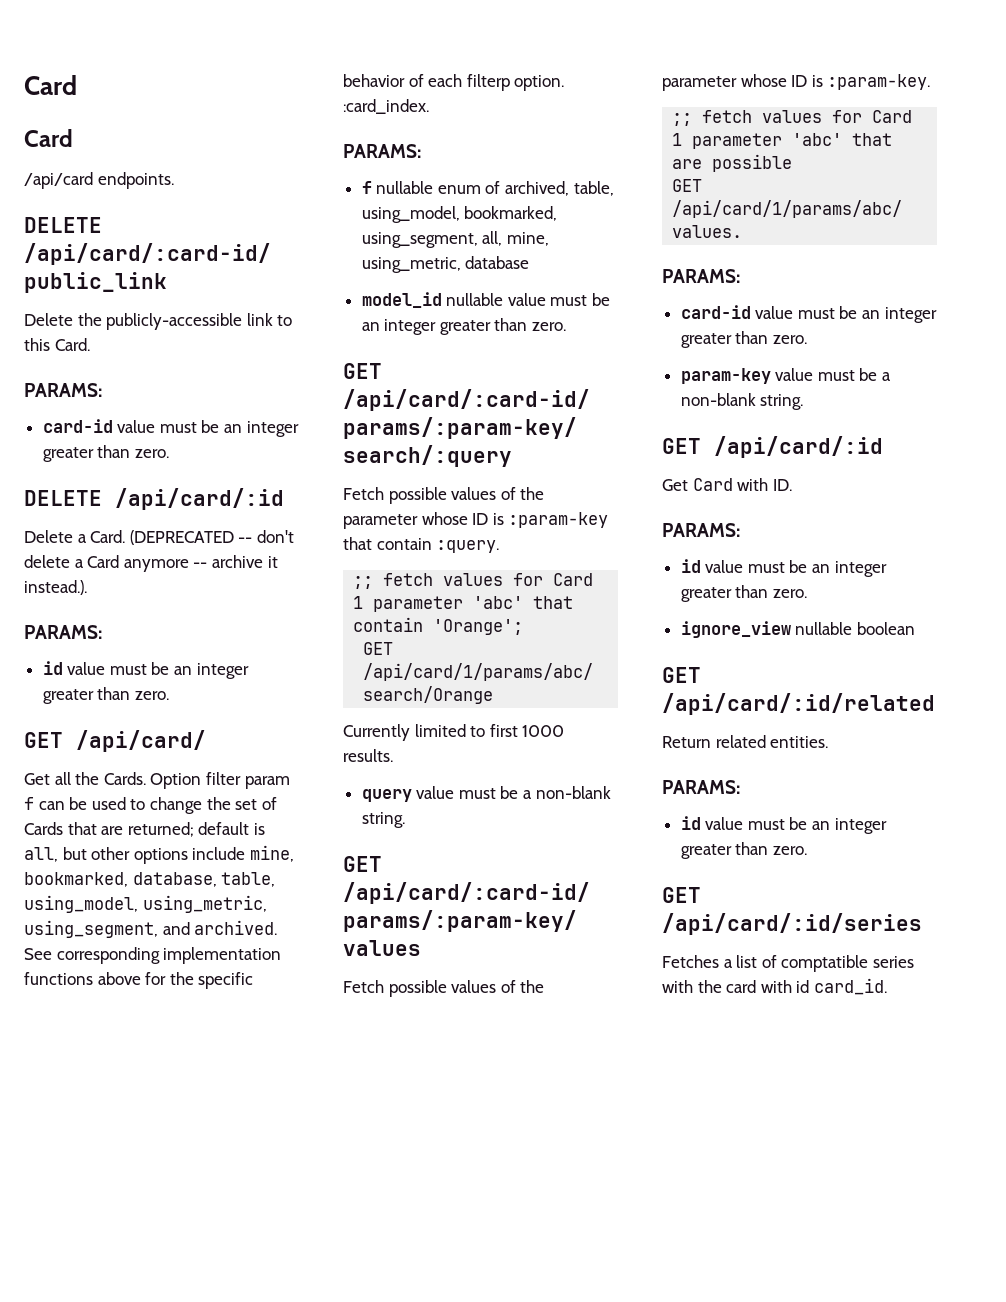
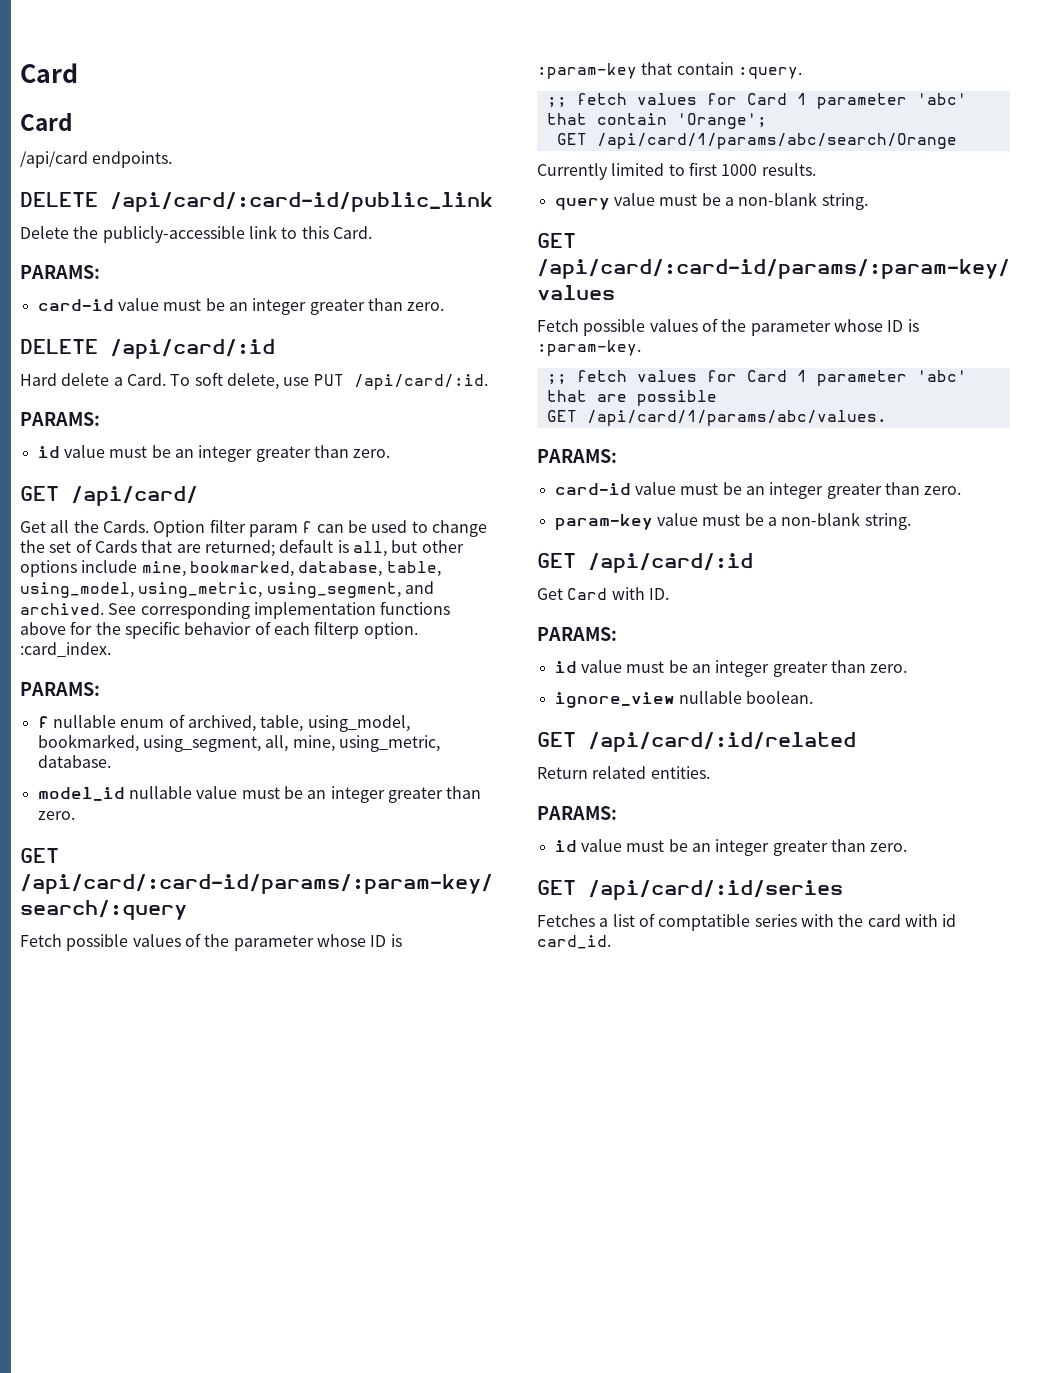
[24,530,294,545] [24,555,278,572] [24,580,87,595] Delete a Card. (DEPRECATED -- don't delete a Card anymore -- archive it instead.). -> [20,372,488,390] Hard delete a Card. To soft delete, use PUT /api/card/:id.
[465,256,530,269] database -> [37,755,111,768] database.
[856,622,915,635] boolean -> [746,691,814,704] boolean.

